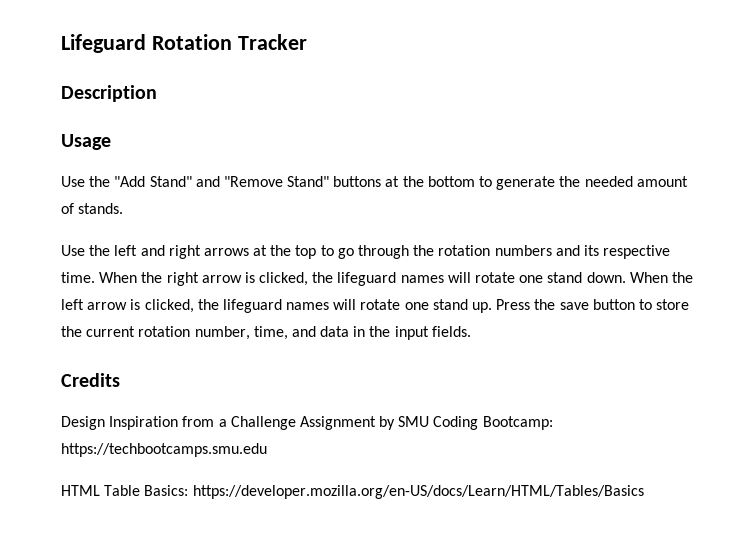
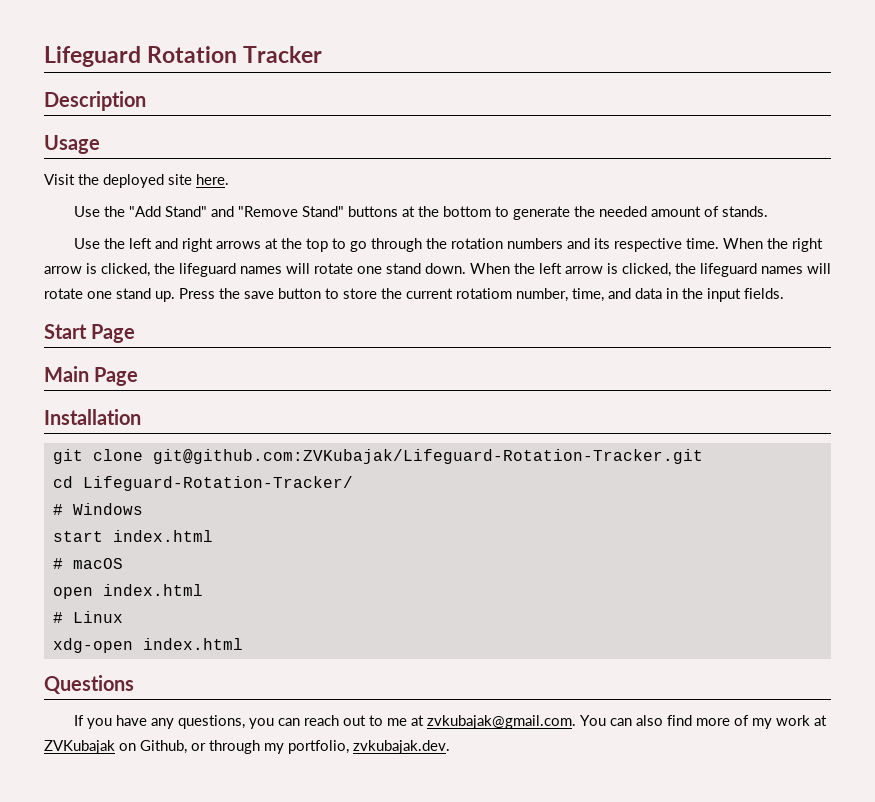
(111, 142) none -> [44,174,229,188] // Visit the deployed site here.
[138,326,191,337] rotation -> [456,288,512,299] rotatiom
[61,373,120,387] [61,416,553,430] [61,443,267,457] [61,485,644,499] Credits // Design Inspiration from a Challenge Assignment by SMU Coding Bootcamp: https://techbootcamps.smu.edu // HTML Table Basics: https://developer.mozilla.org/en-US/docs/Learn/HTML/Tables/Basics -> [44,324,136,343] [44,366,139,386] [44,409,141,425] [52,449,703,464] [52,476,353,491] [52,503,143,515] [52,530,213,542] [52,558,123,569] [52,584,203,599] [52,611,123,623] [52,638,243,653] [44,675,134,694] [74,715,828,729] [44,740,450,754] Start Page // Main Page // Installation // git clone git@github.com:ZVKubajak/Lifeguard-Rotation-Tracker.git // cd Lifeguard-Rotation-Tracker/ // # Windows // start index.html // # macOS // open index.html // # Linux // xdg-open index.html // Questions // If you have any questions, you can reach out to me at zvkubajak@gmail.com. You can also find more of my work at ZVKubajak on Github, or through my portfolio, zvkubajak.dev.

